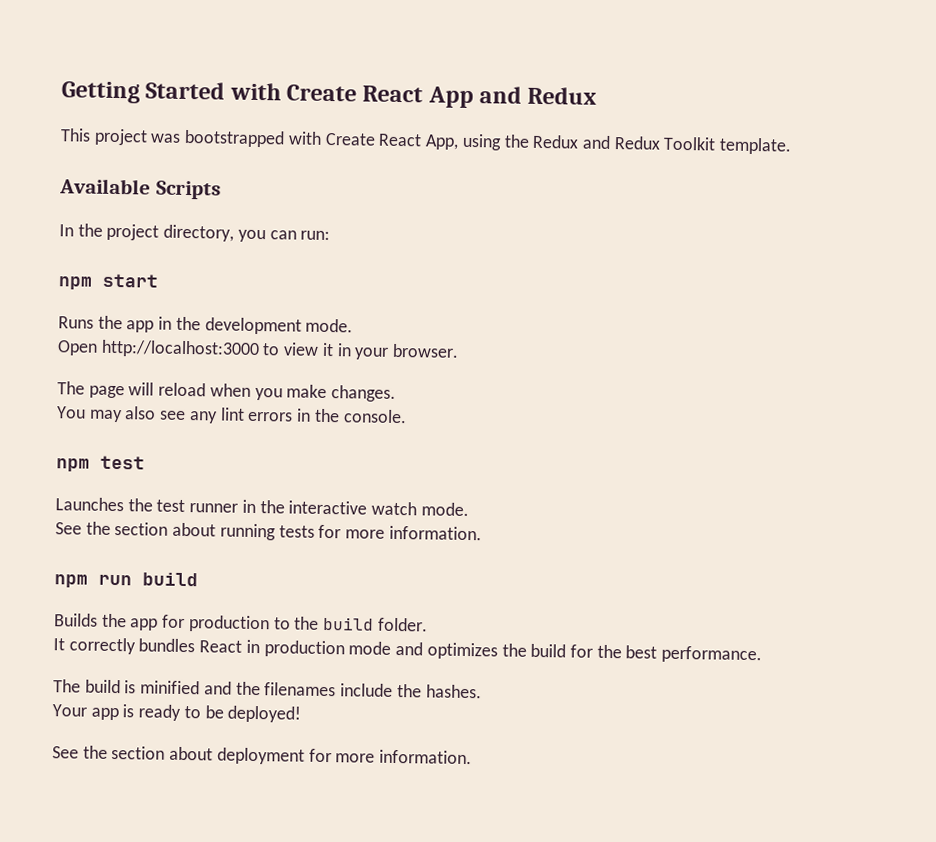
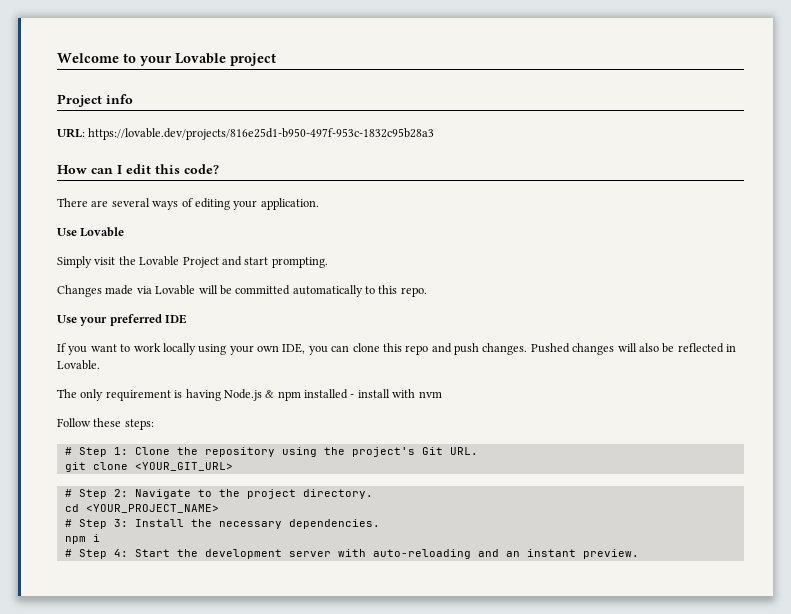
[61,81,598,109] [60,128,793,155] [59,178,221,200] [59,223,331,243] [58,273,159,290] [58,315,354,335] [57,339,460,360] [57,381,397,402] [56,406,407,424] [56,455,145,472] [55,497,469,517] [55,521,482,541] [54,572,198,588] [54,613,428,633] [53,637,763,664] [53,679,482,699] [52,704,302,723] [52,745,473,765] Getting Started with Create React App and Redux // This project was bootstrapped with Create React App, using the Redux and Redux Toolkit template. // Available Scripts // In the project directory, you can run: // npm start // Runs the app in the development mode. // Open http://localhost:3000 to view it in your browser. // The page will reload when you make changes. // You may also see any lint errors in the console. // npm test // Launches the test runner in the interactive watch mode. // See the section about running tests for more information. // npm run build // Builds the app for production to the build folder. // It correctly bundles React in production mode and optimizes the build for the best performance. // The build is minified and the filenames include the hashes. // Your app is ready to be deployed! // See the section about deployment for more information. -> [57,53,276,66] [57,94,133,107] [57,128,435,140] [57,164,219,174] [57,198,319,210] [57,227,125,237] [57,256,328,268] [57,285,427,297] [57,314,188,326] [57,343,736,355] [57,360,100,370] [57,389,442,401] [57,418,154,430] [64,447,478,457] [64,462,233,472] [64,489,373,499] [64,504,219,513] [64,519,380,529] [64,534,100,544] [64,549,639,559] Welcome to your Lovable project // Project info // URL: https://lovable.dev/projects/816e25d1-b950-497f-953c-1832c95b28a3 // How can I edit this code? // There are several ways of editing your application. // Use Lovable // Simply visit the Lovable Project and start prompting. // Changes made via Lovable will be committed automatically to this repo. // Use your preferred IDE // If you want to work locally using your own IDE, you can clone this repo and push changes. Pushed changes will also be reflected in Lovable. // The only requirement is having Node.js & npm installed - install with nvm // Follow these steps: // # Step 1: Clone the repository using the project's Git URL. // git clone <YOUR_GIT_URL> // # Step 2: Navigate to the project directory. // cd <YOUR_PROJECT_NAME> // # Step 3: Install the necessary dependencies. // npm i // # Step 4: Start the development server with auto-reloading and an instant preview.

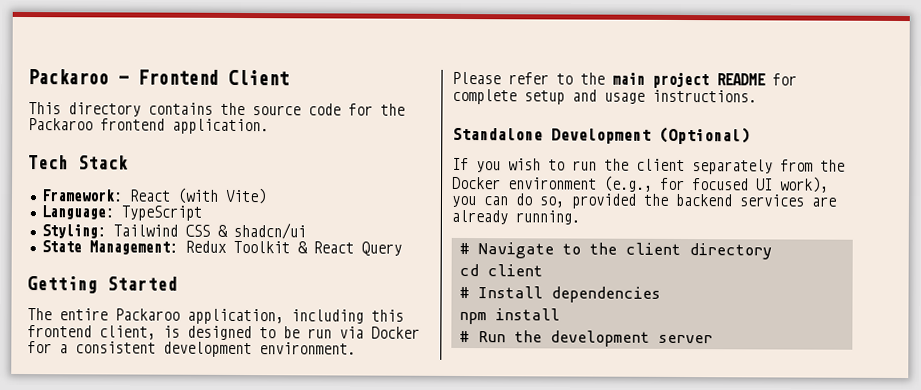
[57,53,276,66] [57,94,133,107] [57,128,435,140] [57,164,219,174] [57,198,319,210] [57,227,125,237] [57,256,328,268] [57,285,427,297] [57,314,188,326] [57,343,736,355] [57,360,100,370] [57,389,442,401] [57,418,154,430] [64,447,478,457] [64,462,233,472] [64,489,128,499] Welcome to your Lovable project // Project info // URL: https://lovable.dev/projects/816e25d1-b950-497f-953c-1832c95b28a3 // How can I edit this code? // There are several ways of editing your application. // Use Lovable // Simply visit the Lovable Project and start prompting. // Changes made via Lovable will be committed automatically to this repo. // Use your preferred IDE // If you want to work locally using your own IDE, you can clone this repo and push changes. Pushed changes will also be reflected in Lovable. // The only requirement is having Node.js & npm installed - install with nvm // Follow these steps: // # Step 1: Clone the repository using the project's Git URL. // git clone <YOUR_GIT_URL> // # Step 2: -> [28,69,289,86] [28,102,405,117] [28,118,269,135] [28,155,129,170] [40,187,267,205] [40,205,202,221] [40,222,306,240] [40,240,402,256] [27,276,178,294] [27,308,404,325] [27,325,420,341] [27,341,356,358] [452,71,797,89] [452,88,757,105] [452,126,750,145] [452,157,845,175] [452,175,829,193] [451,193,836,209] [451,209,580,225] [458,242,470,255] Packaroo - Frontend Client // This directory contains the source code for the Packaroo frontend application. // Tech Stack // Framework: React (with Vite) // Language: TypeScript // Styling: Tailwind CSS & shadcn/ui // State Management: Redux Toolkit & React Query // Getting Started // The entire Packaroo application, including this frontend client, is designed to be run via Docker for a consistent development environment. // Please refer to the main project README for complete setup and usage instructions. // Standalone Development (Optional) // If you wish to run the client separately from the Docker environment (e.g., for focused UI work), you can do so, provided the backend services are already running. // #
[246,489,373,499] project directory. -> [624,242,772,260] client directory
[85,504,219,513] [64,519,380,529] [64,534,100,544] [64,549,639,559] <YOUR_PROJECT_NAME> // # Step 3: Install the necessary dependencies. // npm i // # Step 4: Start the development server with auto-reloading and an instant preview. -> [486,264,543,277] [458,286,661,303] [458,308,560,325] [458,330,713,347] client // # Install dependencies // npm install // # Run the development server

